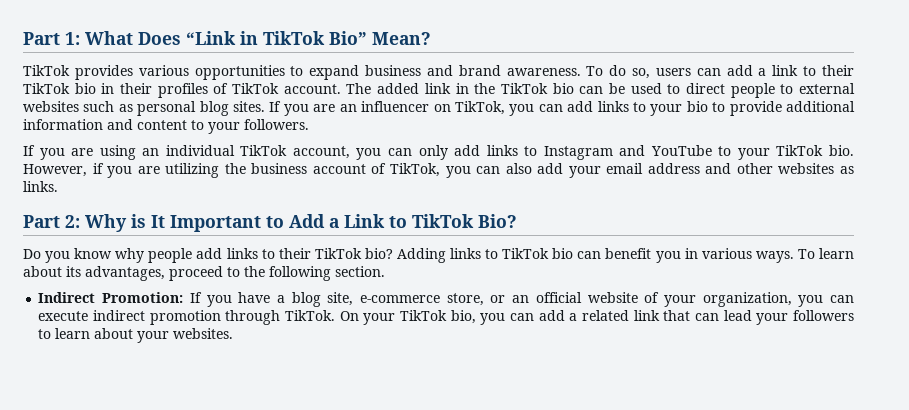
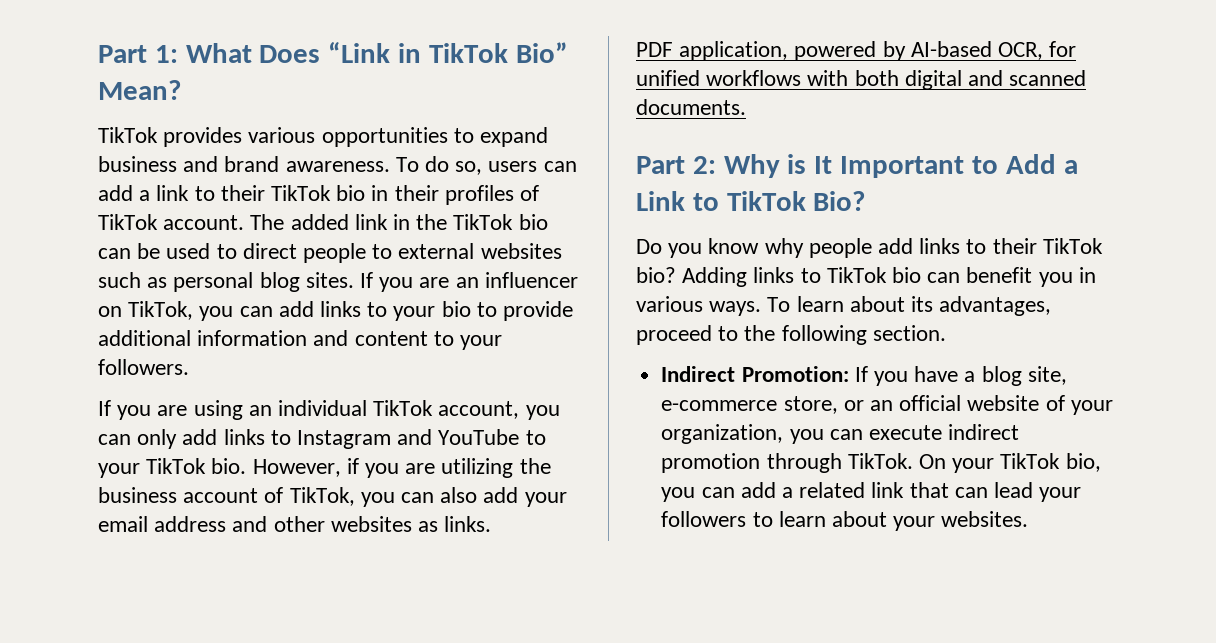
(58, 186) none -> [636,41,1077,61] [636,70,1087,90] [636,99,746,115] // PDF application, powered by AI-based OCR, for unified workflows with both digital and scanned documents.

